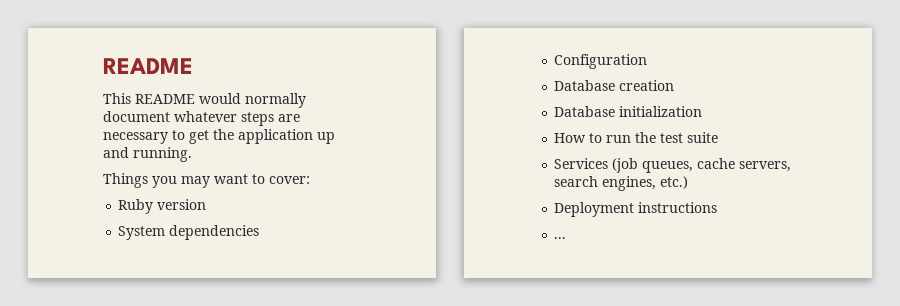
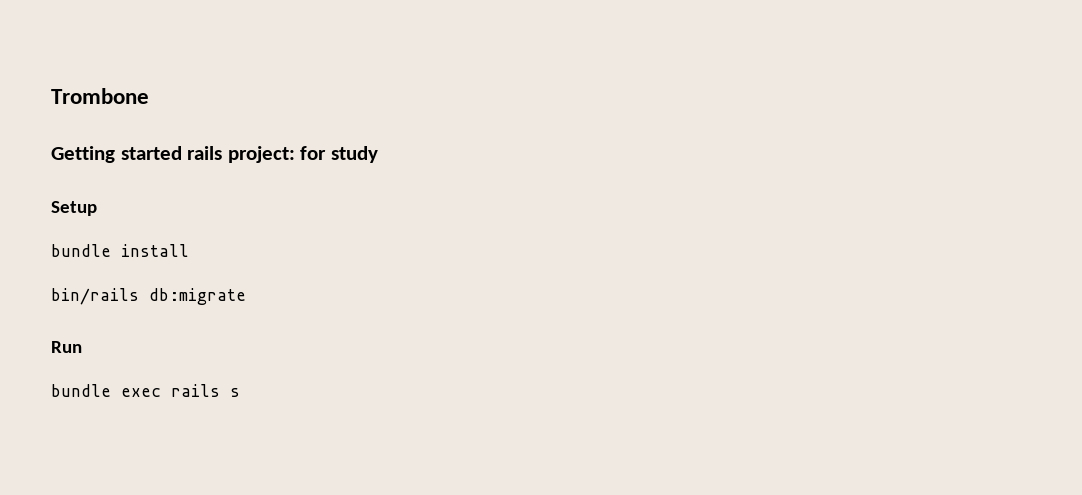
[103,58,193,74] [103,93,306,108] [103,111,300,126] [103,129,335,144] [103,147,192,162] [103,173,310,188] [118,199,207,214] [118,225,260,240] [554,54,648,69] [554,80,675,91] [554,106,703,117] [554,132,719,143] [554,158,792,173] [554,176,689,191] [554,202,718,217] [554,237,567,239] README // This README would normally document whatever steps are necessary to get the application up and running. // Things you may want to cover: // Ruby version // System dependencies // Configuration // Database creation // Database initialization // How to run the test suite // Services (job queues, cache servers, search engines, etc.) // Deployment instructions // ... -> [51,88,149,104] [51,146,378,163] [51,201,97,216] [51,244,189,257] [51,288,246,305] [51,341,82,353] [51,384,240,397] Trombone // Getting started rails project: for study // Setup // bundle install // bin/rails db:migrate // Run // bundle exec rails s

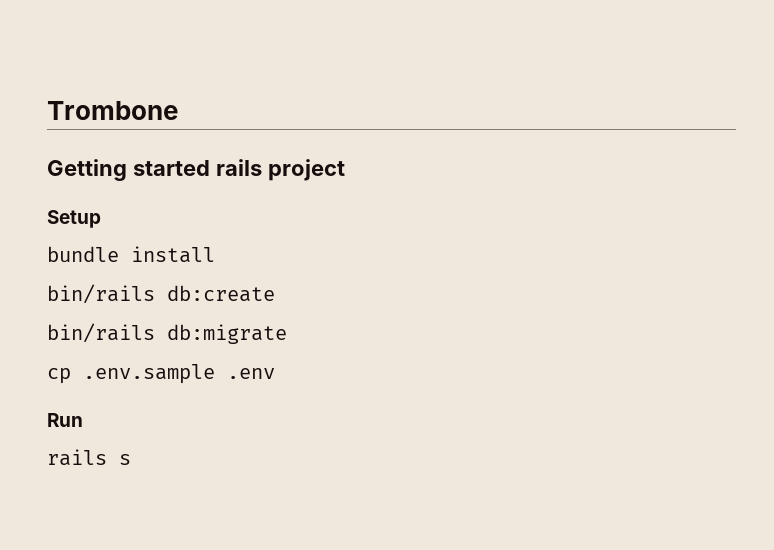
[227,146,378,163] project: for study -> [267,159,345,181] project
(189, 250) none -> [47,284,275,304] // bin/rails db:create
(246, 296) none -> [47,364,275,384] // cp .env.sample .env
[51,384,161,397] bundle exec -> (83, 420) none

